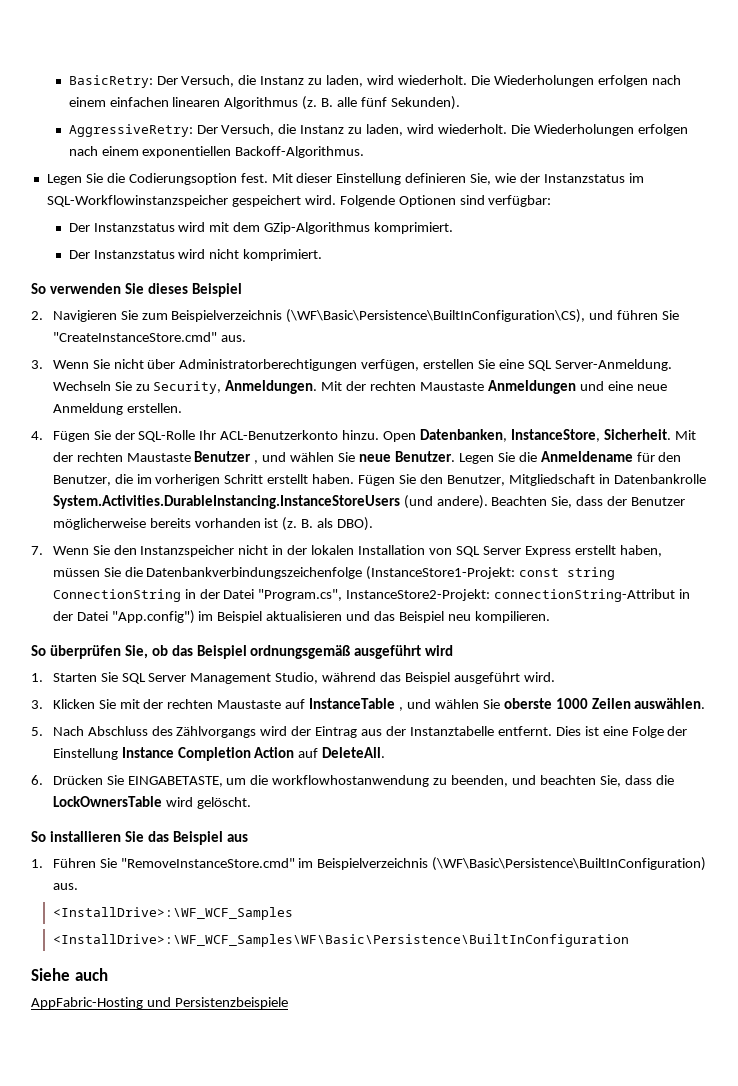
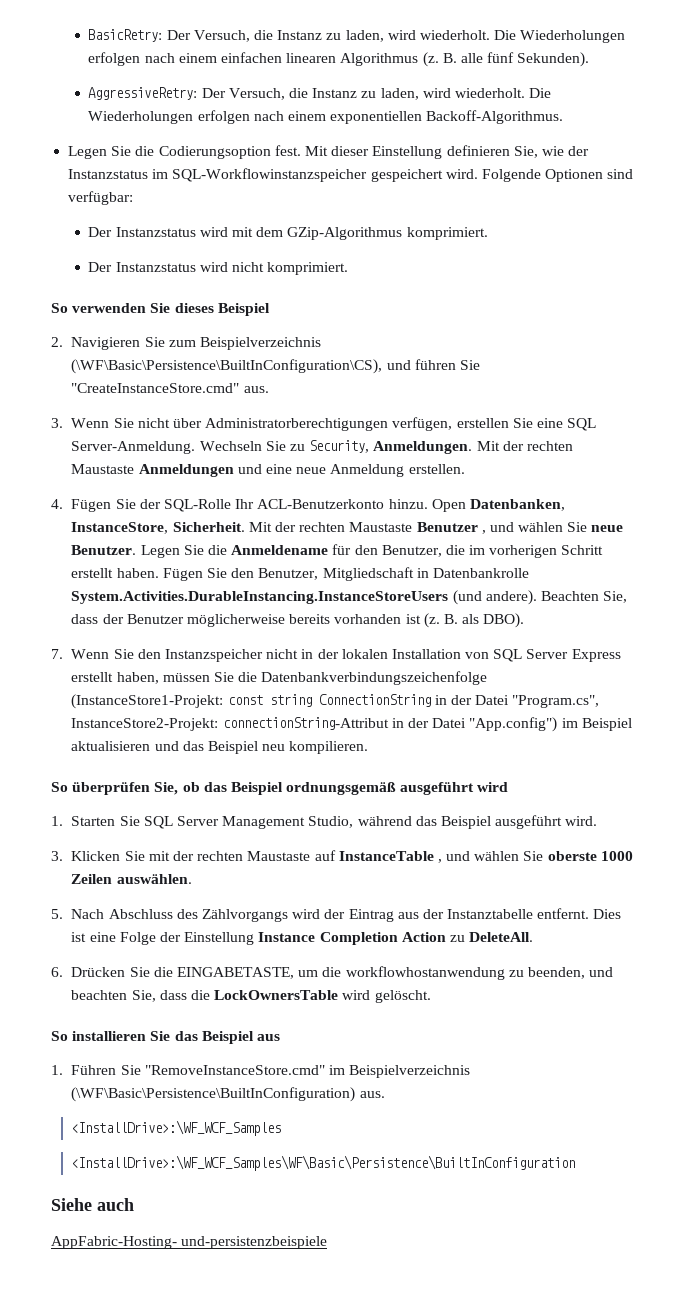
[298,748,319,758] auf -> [449,935,465,942] zu
(124, 780) none -> [153,967,173,977] die
[31,997,288,1009] AppFabric-Hosting und Persistenzbeispiele -> [51,1236,328,1249] AppFabric-Hosting- und-persistenzbeispiele

